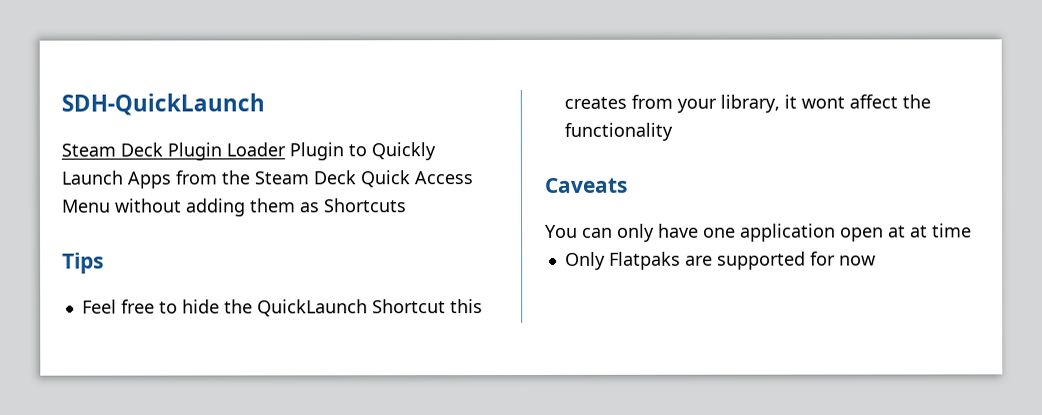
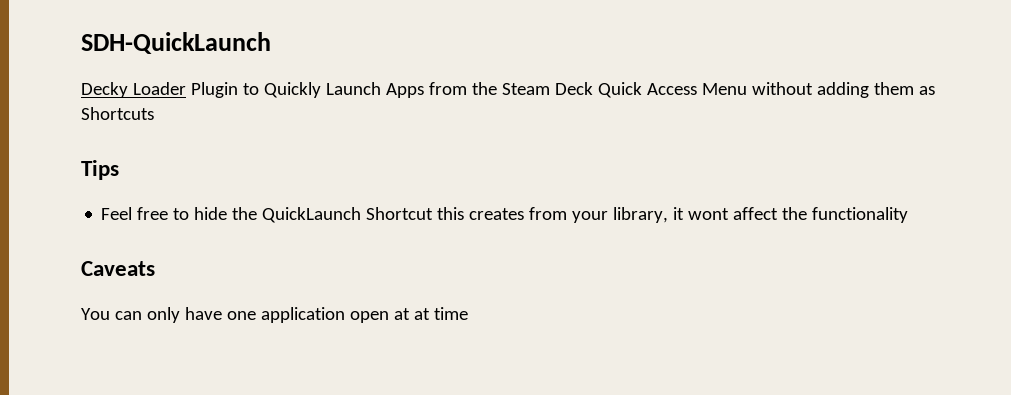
[61,142,222,161] Steam Deck Plugin -> [81,82,128,98] Decky
[564,251,876,270] // Only Flatpaks are supported for now -> (468, 313) none

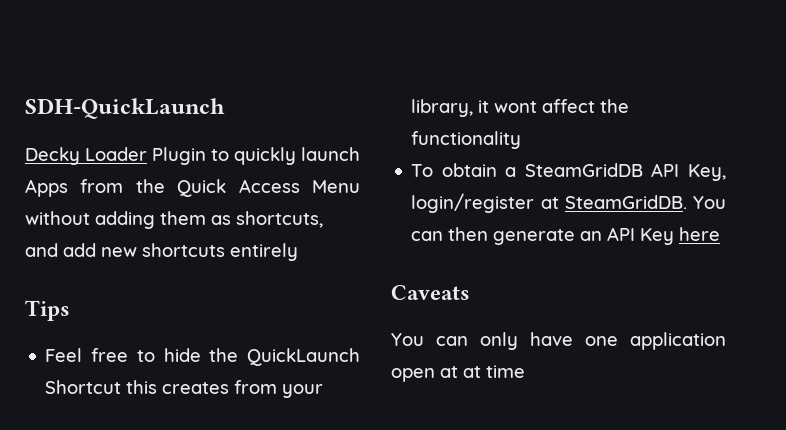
[263,82,381,98] Quickly Launch -> [234,147,360,165] quickly launch
[501,82,593,95] Steam Deck -> (165, 186) none
[81,107,154,120] Shortcuts -> [236,211,323,228] [25,243,298,261] shortcuts, and add new shortcuts entirely
(909, 215) none -> [411,163,726,181] [411,193,726,213] [411,227,721,245] // To obtain a SteamGridDB API Key, login/register at SteamGridDB. You can then generate an API Key here

